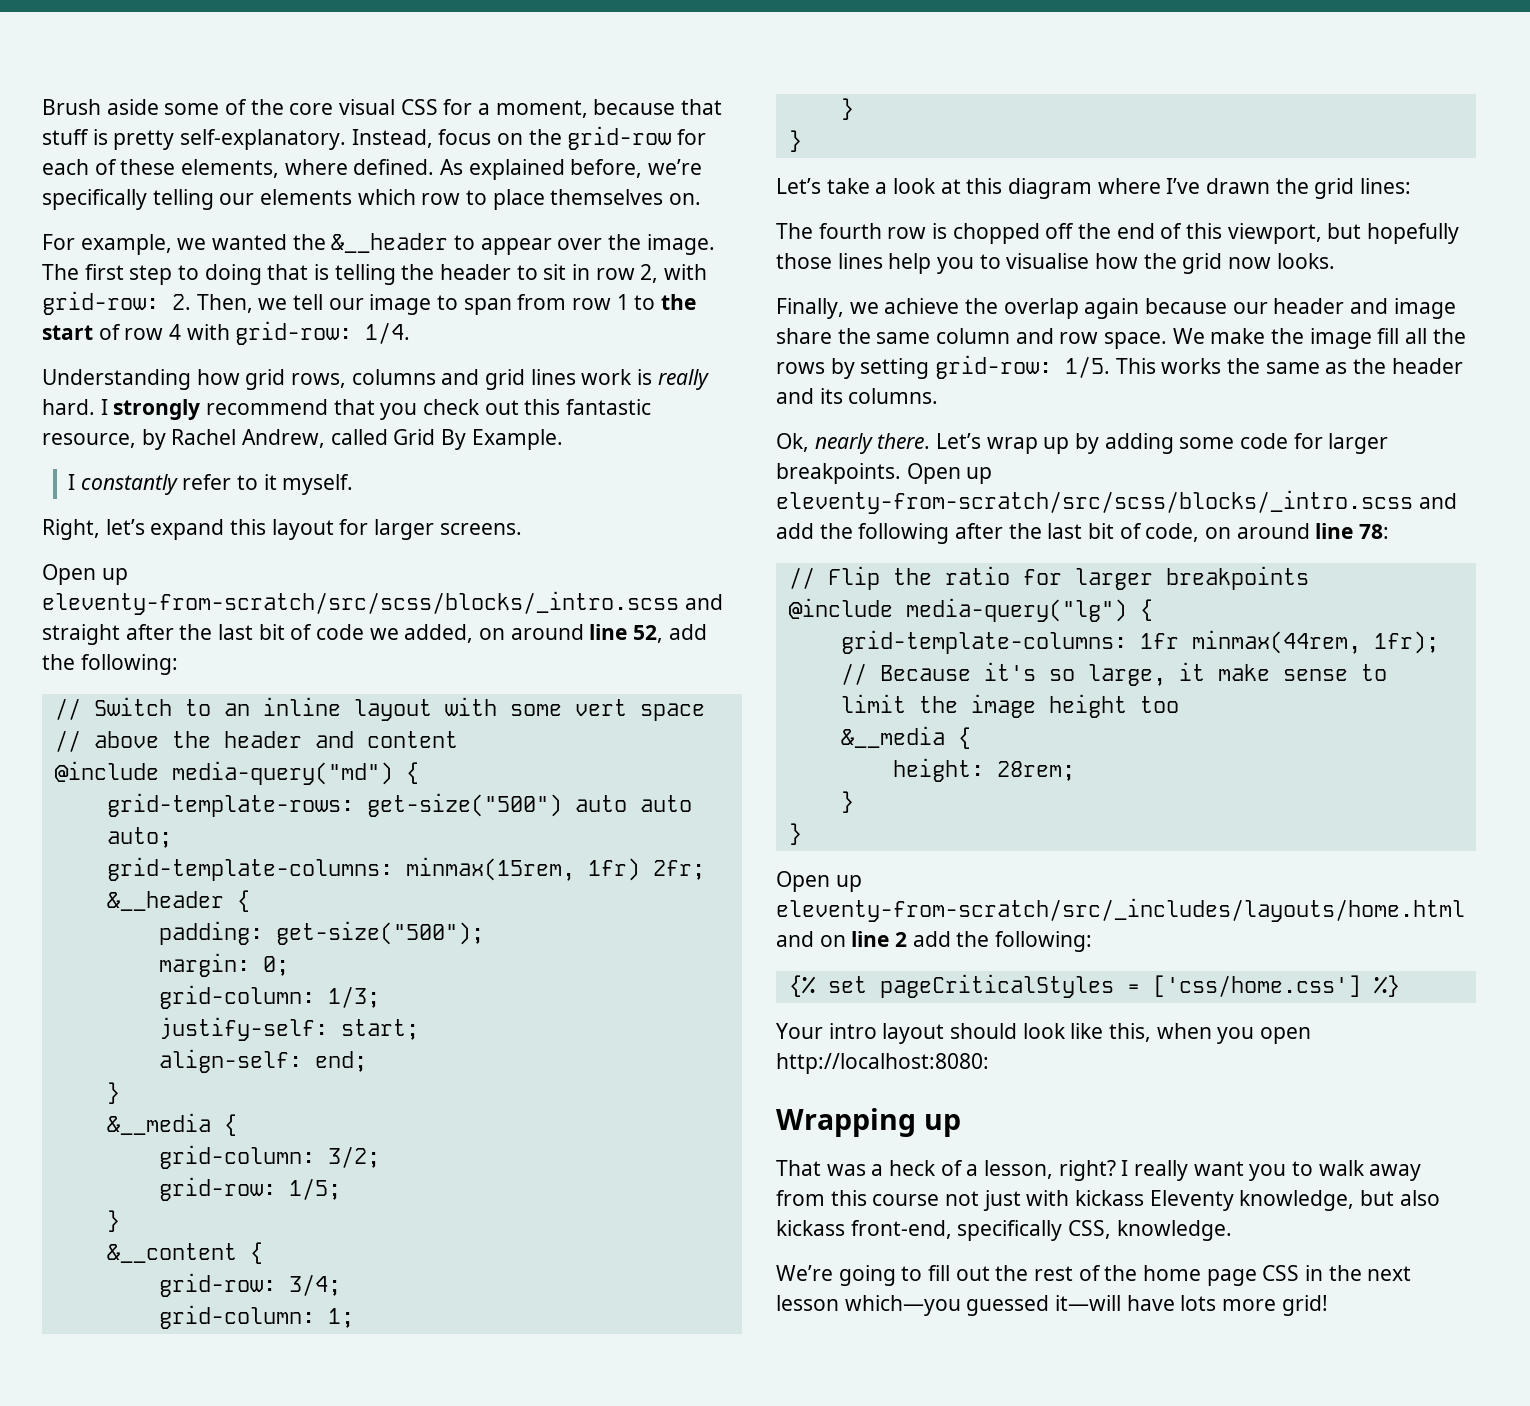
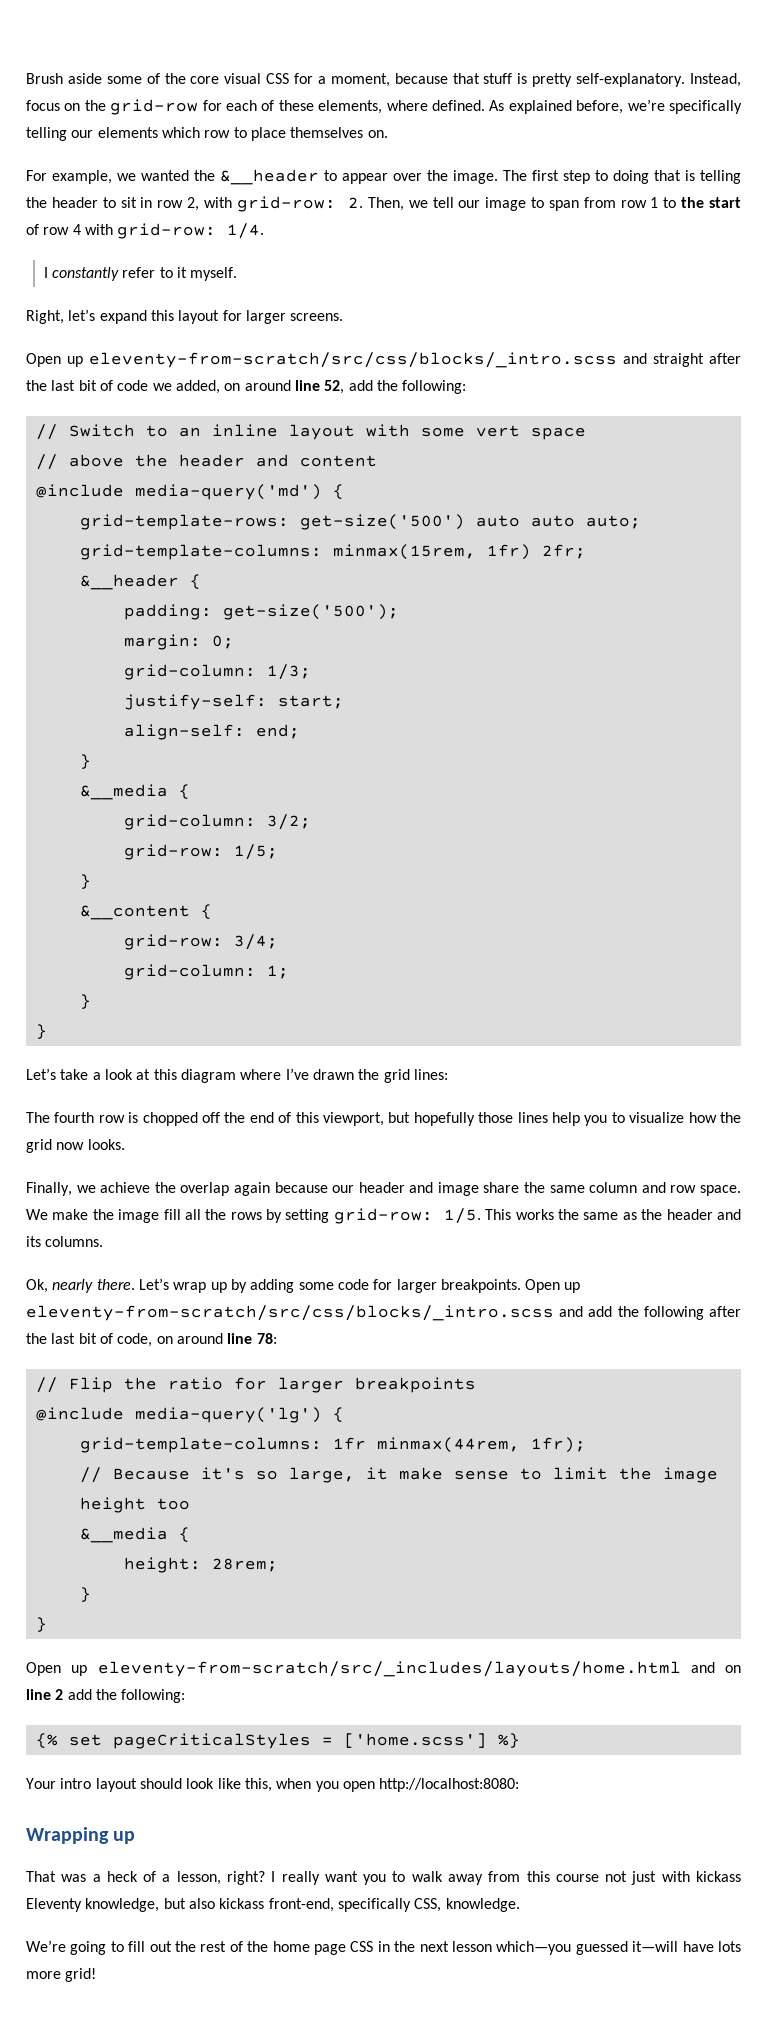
[42,369,709,390] [42,399,652,420] [42,429,563,450] // Understanding how grid rows, columns and grid lines work is really hard. I strongly recommend that you check out this fantastic resource, by Rachel Andrew, called Grid By Example. -> (265, 231) none
[42,591,679,615] eleventy-from-scratch/src/scss/blocks/_intro.scss -> [88,352,617,368] eleventy-from-scratch/src/css/blocks/_intro.scss
[171,761,393,785] media-query("md") -> [134,484,322,500] media-query('md')
[366,793,562,817] get-size("500") -> [299,514,465,530] get-size('500')
[275,921,484,945] get-size("500"); -> [222,604,399,620] get-size('500');
[1006,253,1090,269] visualise -> [629,1112,685,1123] visualize
[776,490,1413,514] eleventy-from-scratch/src/scss/blocks/_intro.scss -> [26,1305,554,1321] eleventy-from-scratch/src/css/blocks/_intro.scss
[905,598,1127,622] media-query("lg") -> [134,1407,322,1423] media-query('lg')
[1152,975,1361,997] ['css/home.css'] -> [343,1733,487,1748] ['home.scss']

